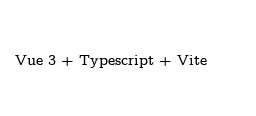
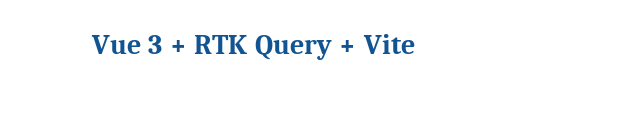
[79,55,154,68] Typescript -> [194,35,332,60] RTK Query

